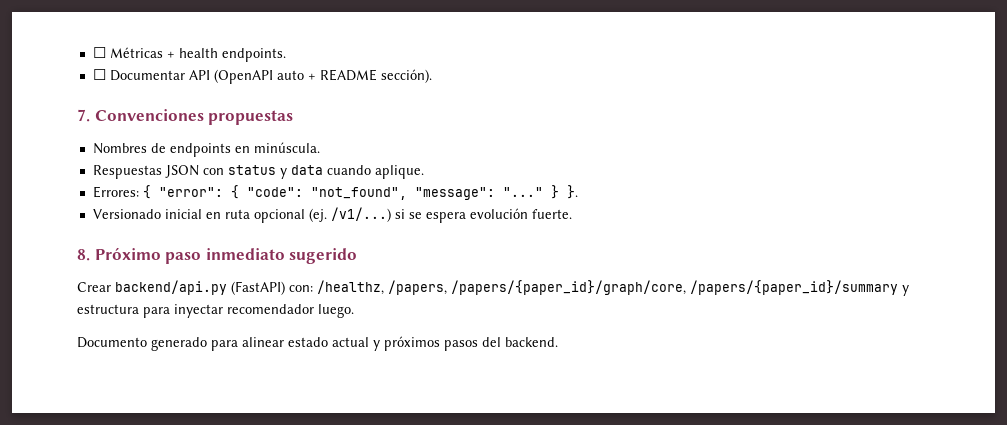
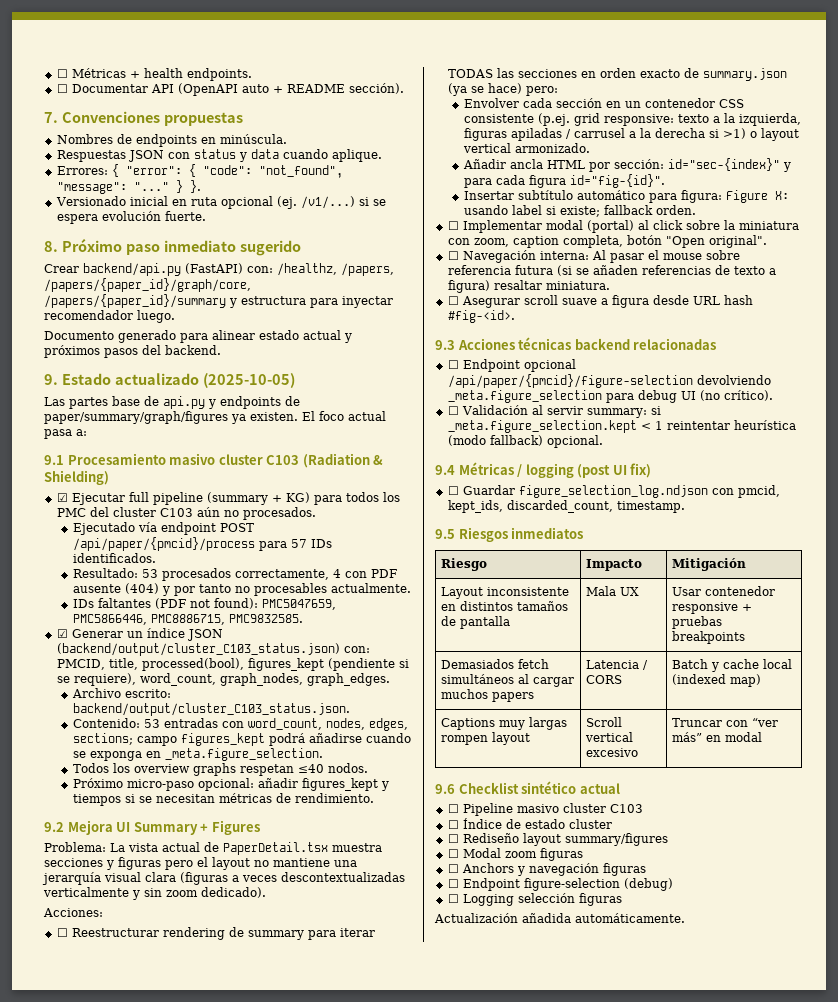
(558, 342) none -> [44,373,295,388] [44,396,300,409] [44,411,386,424] [44,429,87,439] [44,453,384,468] [44,470,109,485] [56,492,400,505] [56,507,316,520] [72,522,254,535] [72,537,332,551] [72,553,156,563] [72,568,397,581] [72,583,411,596] [72,598,336,610] [72,614,303,625] [56,628,223,641] [56,643,370,656] [56,658,409,671] [56,673,390,686] [71,688,171,698] [72,703,350,716] [72,718,408,731] [72,733,411,746] [72,748,323,761] [72,763,368,776] [72,778,389,791] [72,793,374,806] [44,820,260,835] [44,842,382,855] [44,857,357,870] [42,872,405,885] [43,887,266,900] [43,908,103,917] [56,927,375,940] [447,68,787,81] [447,83,558,96] [463,98,744,108] [463,113,801,126] [463,128,799,141] [462,143,590,153] [462,158,791,172] [463,174,665,188] [463,190,789,203] [463,205,696,217] [447,220,799,233] [447,235,767,248] [447,250,740,263] [447,265,776,276] [447,280,610,293] [447,295,753,308] [447,310,515,323] [435,337,717,350] [447,359,576,372] [447,374,771,388] [447,390,773,403] [447,405,661,418] [447,420,796,433] [447,435,603,448] [435,462,652,478] [447,485,780,498] [447,500,685,513] [435,527,584,542] [440,558,487,571] [585,559,642,571] [671,558,746,571] [440,587,569,599] [440,601,568,611] [440,616,510,629] [585,586,639,596] [671,586,775,596] [671,602,752,614] [671,616,722,629] [671,631,745,644] [440,659,549,669] [440,674,574,687] [440,689,534,702] [585,660,648,670] [585,675,622,684] [671,659,792,672] [671,674,761,687] [440,717,567,730] [440,732,530,745] [585,717,622,727] [584,732,633,742] [585,748,638,757] [671,718,778,727] [671,732,762,742] [435,781,620,794] [447,803,643,816] [447,818,612,829] [447,833,668,846] [447,848,583,861] [447,863,646,876] [447,878,673,891] [447,893,622,906] [434,913,685,923] // 9. Estado actualizado (2025-10-05) // Las partes base de api.py y endpoints de paper/summary/graph/figures ya existen. El foco actual pasa a: // 9.1 Procesamiento masivo cluster C103 (Radiation & Shielding) // ☑ Ejecutar full pipeline (summary + KG) para todos los PMC del cluster C103 aún no procesados. // Ejecutado vía endpoint POST /api/paper/{pmcid}/process para 57 IDs identificados. // Resultado: 53 procesados correctamente, 4 con PDF ausente (404) y por tanto no procesables actualmente. // IDs faltantes (PDF not found): PMC5047659, PMC5866446, PMC8886715, PMC9832585. // ☑ Generar un índice JSON (backend/output/cluster_C103_status.json) con: PMCID, title, processed(bool), figures_kept (pendiente si se requiere), word_count, graph_nodes, graph_edges. // Archivo escrito: backend/output/cluster_C103_status.json. // Contenido: 53 entradas con word_count, nodes, edges, sections; campo figures_kept podrá añadirse cuando se exponga en _meta.figure_selection. // Todos los overview graphs respetan ≤40 nodos. // Próximo micro‑paso opcional: añadir figures_kept y tiempos si se necesitan métricas de rendimiento. // 9.2 Mejora UI Summary + Figures // Problema: La vista actual de PaperDetail.tsx muestra secciones y figuras pero el layout no mantiene una jerarquía visual clara (figuras a veces descontextualizadas verticalmente y sin zoom dedicado). // Acciones: // ☐ Reestructurar rendering de summary para iterar TODAS las secciones en orden exacto de summary.json (ya se hace) pero: // Envolver cada sección en un contenedor CSS consistente (p.ej. grid responsive: texto a la izquierda, figuras apiladas / carrusel a la derecha si >1) o layout vertical armonizado. // Añadir ancla HTML por sección: id="sec-{index}" y para cada figura id="fig-{id}". // Insertar subtítulo automático para figura: Figure X: usando label si existe; fallback orden. // ☐ Implementar modal (portal) al click sobre la miniatura con zoom, caption completa, botón "Open original". // ☐ Navegación interna: Al pasar el mouse sobre referencia futura (si se añaden referencias de texto a figura) resaltar miniatura. // ☐ Asegurar scroll suave a figura desde URL hash #fig-<id>. // 9.3 Acciones técnicas backend relacionadas // ☐ Endpoint opcional /api/paper/{pmcid}/figure-selection devolviendo _meta.figure_selection para debug UI (no crítico). // ☐ Validación al servir summary: si _meta.figure_selection.kept < 1 reintentar heurística (modo fallback) opcional. // 9.4 Métricas / logging (post UI fix) // ☐ Guardar figure_selection_log.ndjson con pmcid, kept_ids, discarded_count, timestamp. // 9.5 Riesgos inmediatos // Riesgo | Impacto | Mitigación // Layout inconsistente en distintos tamaños de pantalla | Mala UX | Usar contenedor responsive + pruebas breakpoints // Demasiados fetch simultáneos al cargar muchos papers | Latencia / CORS | Batch y cache local (indexed map) // Captions muy largas rompen layout | Scroll vertical excesivo | Truncar con “ver más” en modal // 9.6 Checklist sintético actual // ☐ Pipeline masivo cluster C103 // ☐ Índice de estado cluster // ☐ Rediseño layout summary/figures // ☐ Modal zoom figuras // ☐ Anchors y navegación figuras // ☐ Endpoint figure-selection (debug) // ☐ Logging selección figuras // Actualización añadida automáticamente.

